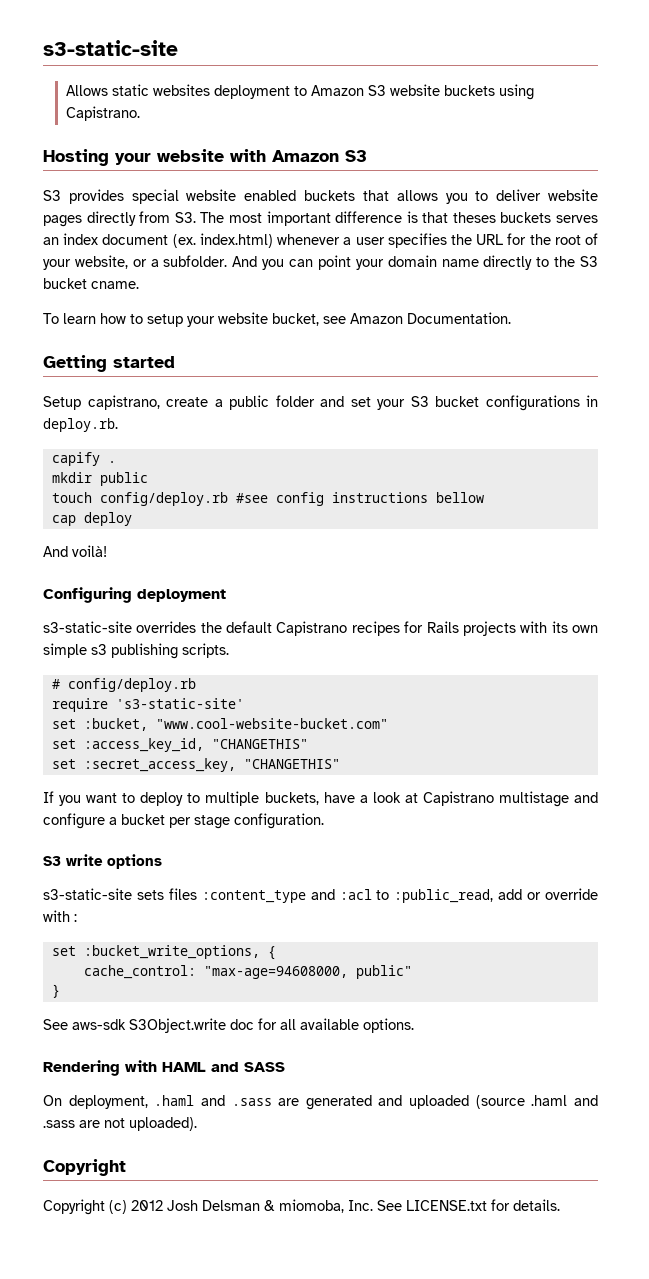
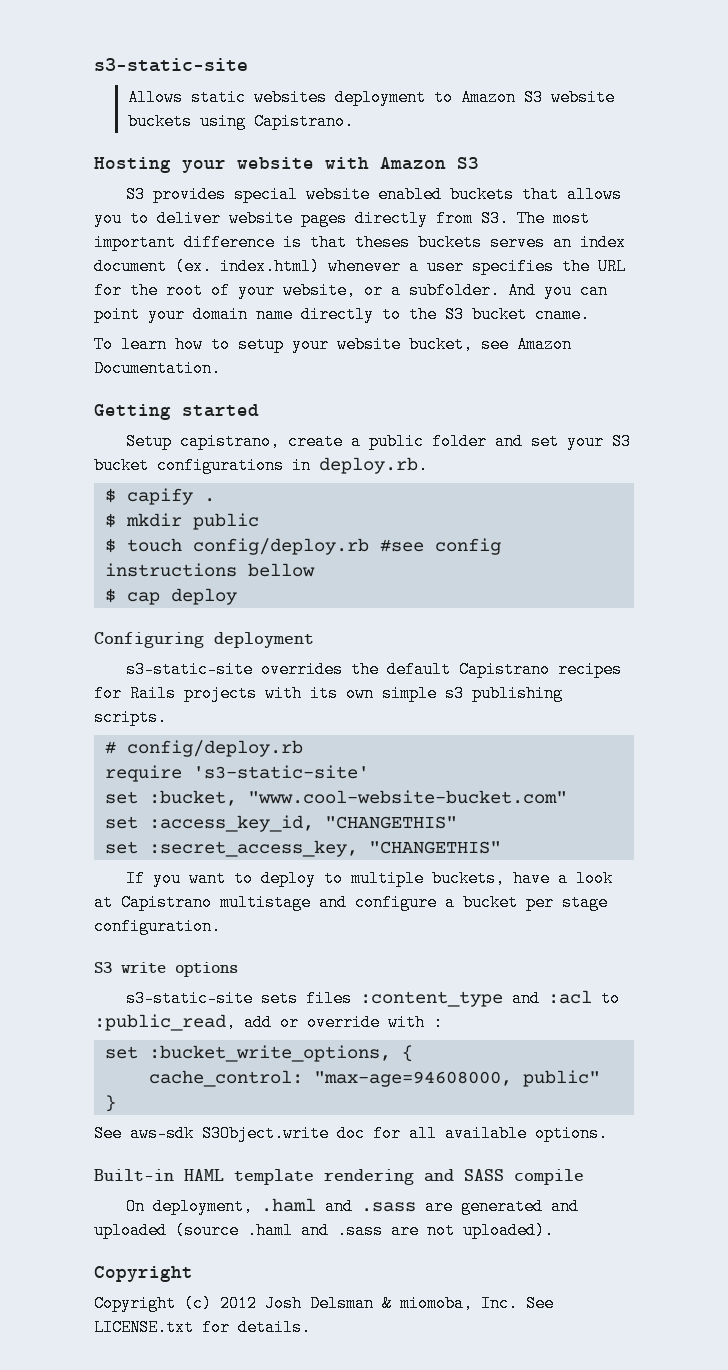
(118, 425) none -> [104,488,116,503] $
(116, 462) none -> [104,513,116,528] $
(148, 479) none -> [104,538,116,553] $
(484, 497) none -> [104,588,116,603] $
[43,545,107,557] // And voilà! -> (237, 596) none
[43,1060,206,1076] Rendering with HAML -> [94,1169,414,1185] Built-in HAML template rendering
(285, 1067) none -> [514,1169,584,1185] compile

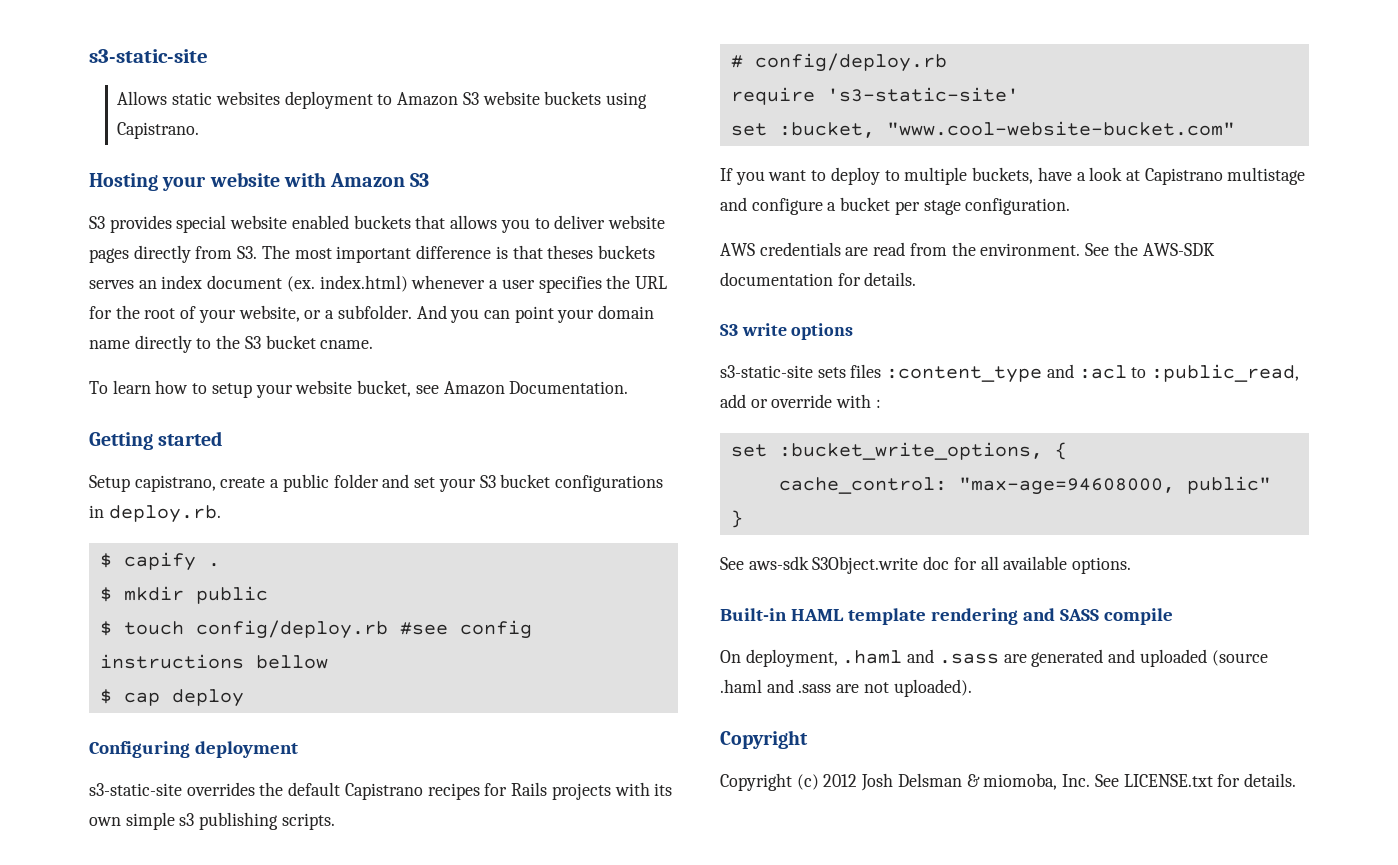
[104,815,457,832] [104,840,501,857] // set :access_key_id, "CHANGETHIS" // set :secret_access_key, "CHANGETHIS" -> (1235, 128) none
(221, 926) none -> [720,242,1215,256] [720,272,917,286] // AWS credentials are read from the environment. See the AWS-SDK documentation for details.

